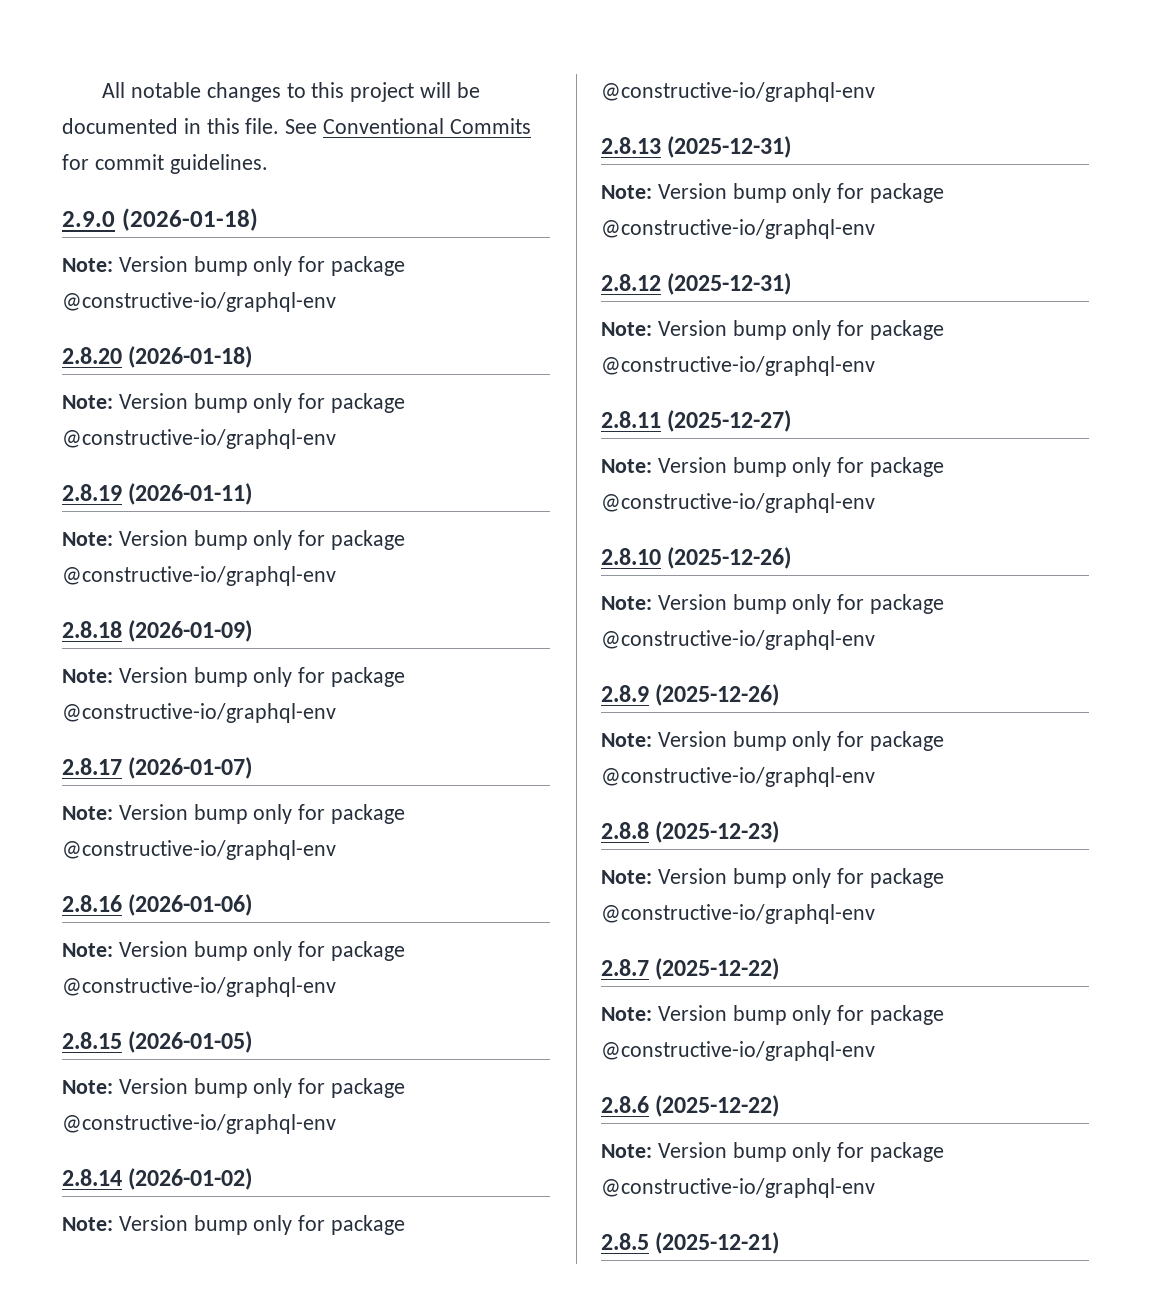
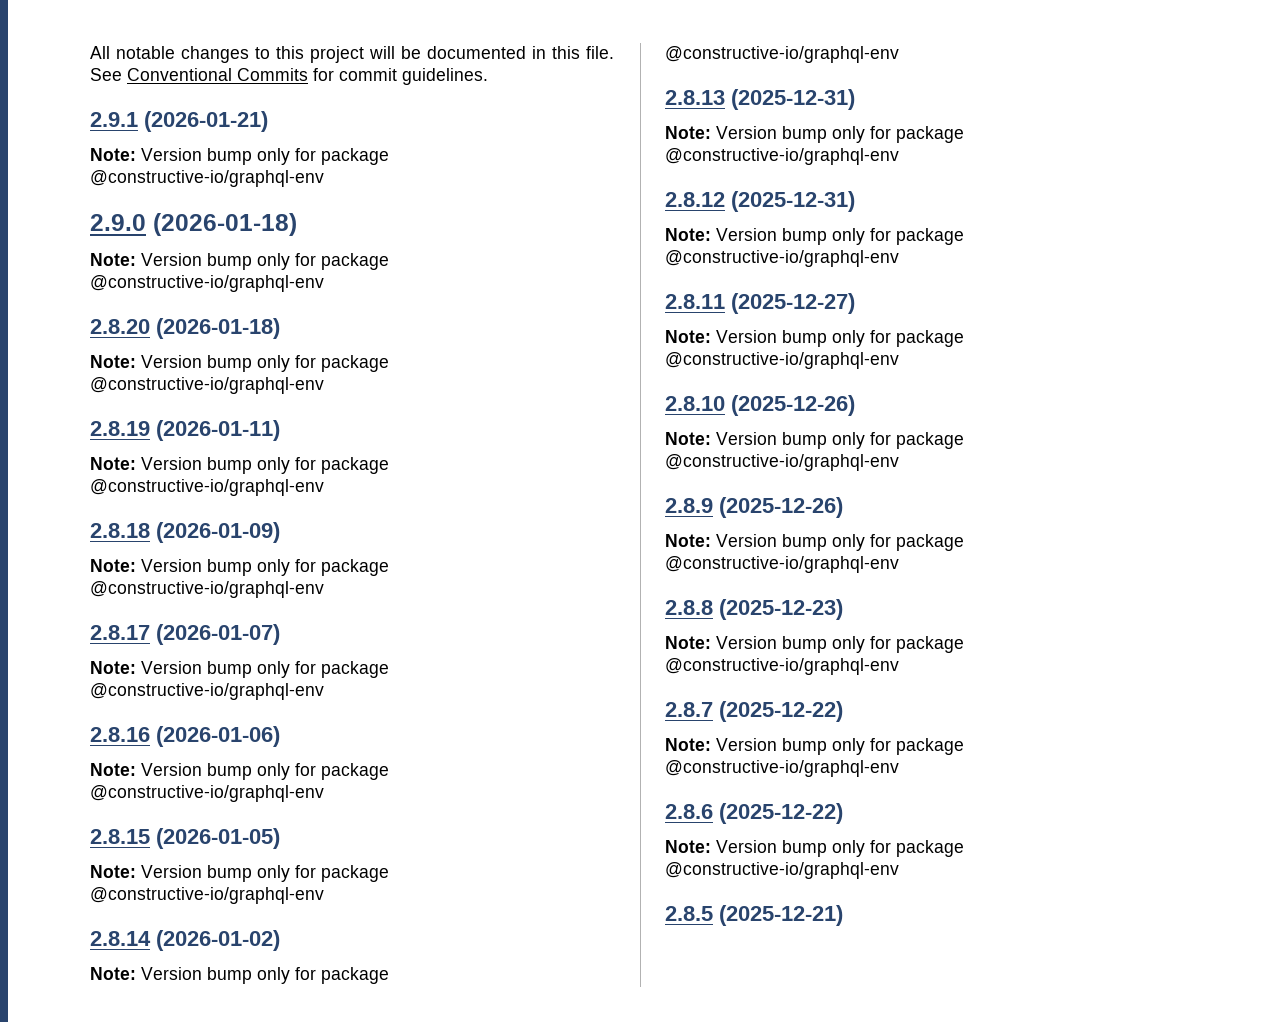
(268, 164) none -> [90,111,268,132] [90,148,389,165] [90,170,324,187] // 2.9.1 (2026-01-21) // Note: Version bump only for package @constructive-io/graphql-env

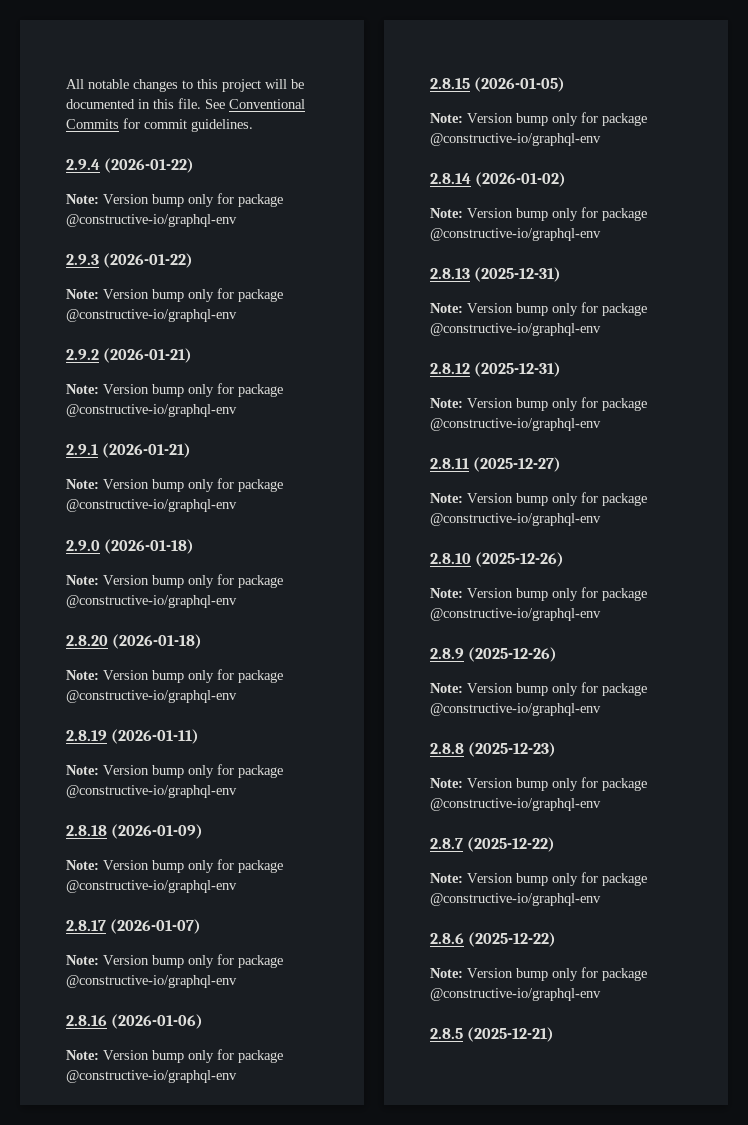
(488, 76) none -> [66,158,195,173] [66,193,283,207] [66,214,237,227] [66,253,194,268] [66,288,283,302] [66,309,237,322] [66,348,193,363] [66,383,283,397] [66,404,237,417] // 2.9.4 (2026-01-22) // Note: Version bump only for package @constructive-io/graphql-env // 2.9.3 (2026-01-22) // Note: Version bump only for package @constructive-io/graphql-env // 2.9.2 (2026-01-21) // Note: Version bump only for package @constructive-io/graphql-env

